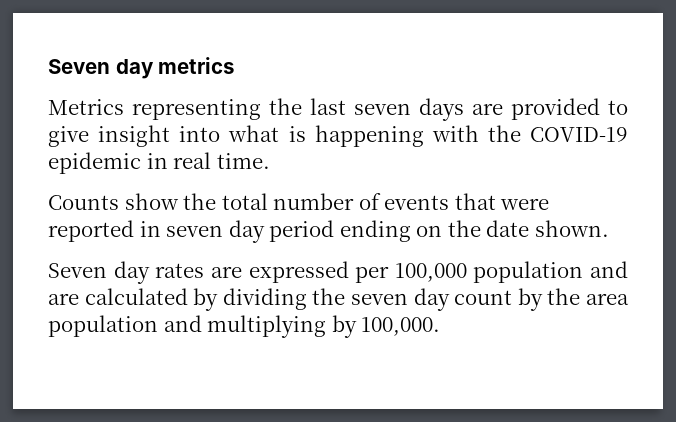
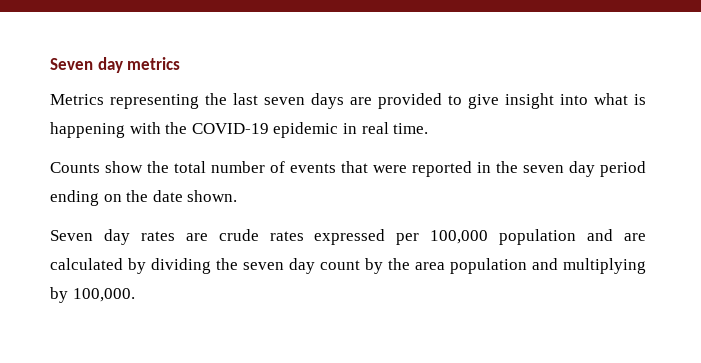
(161, 229) none -> [496,161,518,173] the
(242, 272) none -> [218,229,304,241] crude rates

